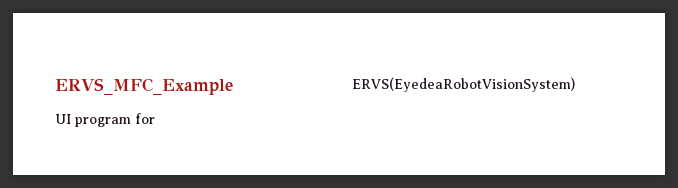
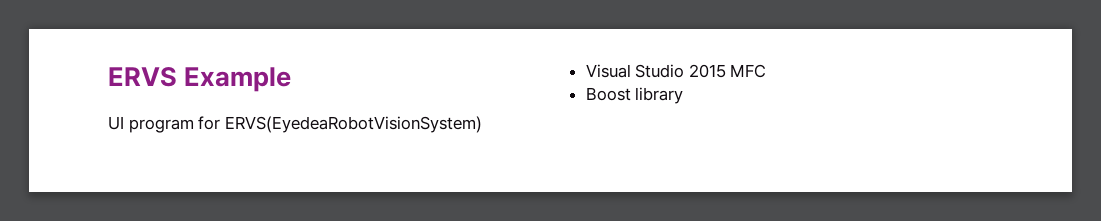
[55,78,233,95] ERVS_MFC_Example -> [108,67,292,92] ERVS Example
(575, 84) none -> [585,64,767,78] [585,87,684,104] // Visual Studio 2015 MFC // Boost library

